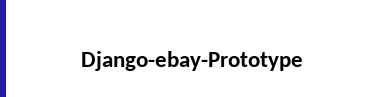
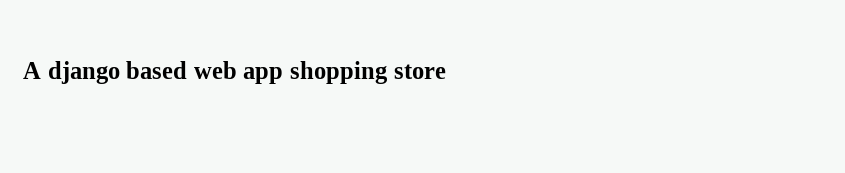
[81,51,303,71] Django-ebay-Prototype -> [23,61,446,84] A django based web app shopping store

